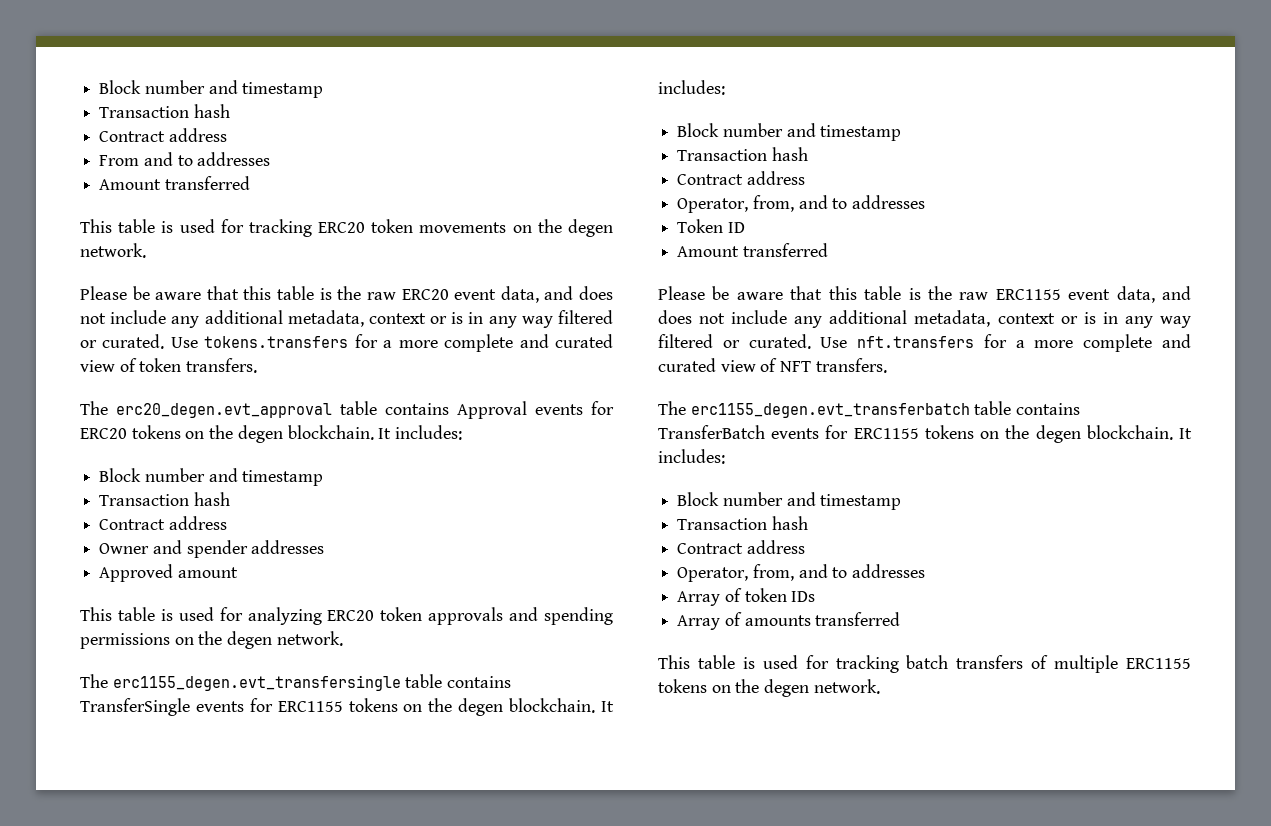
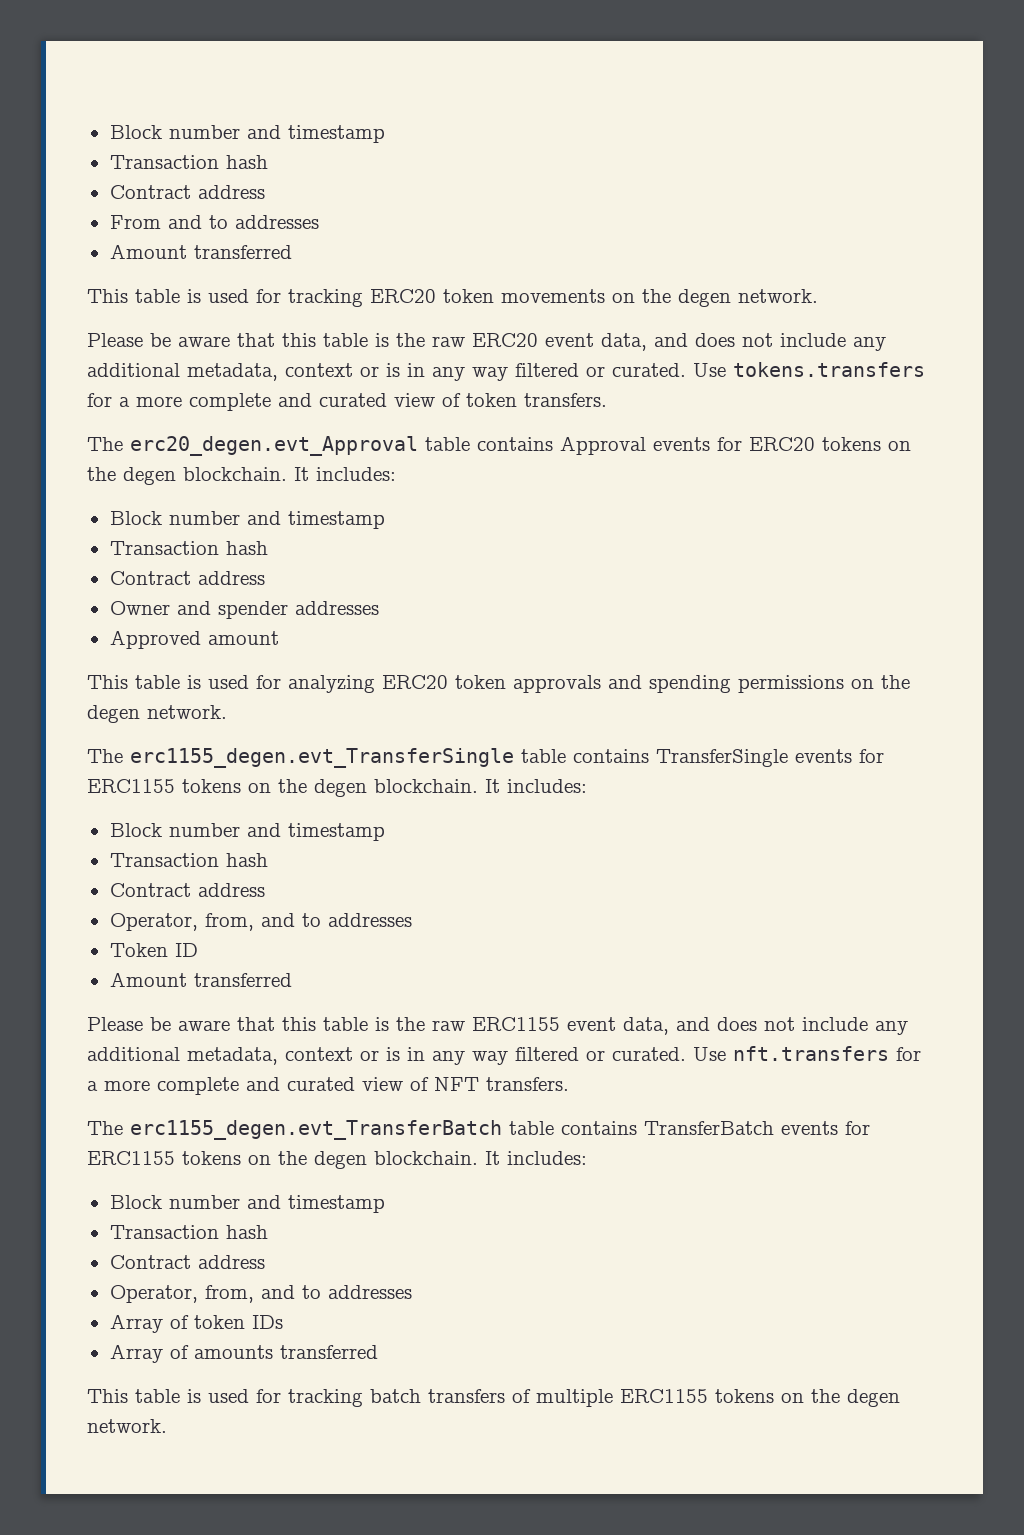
[116,403,332,418] erc20_degen.evt_approval -> [130,436,418,456] erc20_degen.evt_Approval
[112,675,401,691] erc1155_degen.evt_transfersingle -> [130,748,514,768] erc1155_degen.evt_TransferSingle
[690,403,970,418] erc1155_degen.evt_transferbatch -> [130,1120,502,1140] erc1155_degen.evt_TransferBatch

